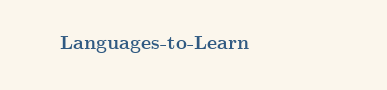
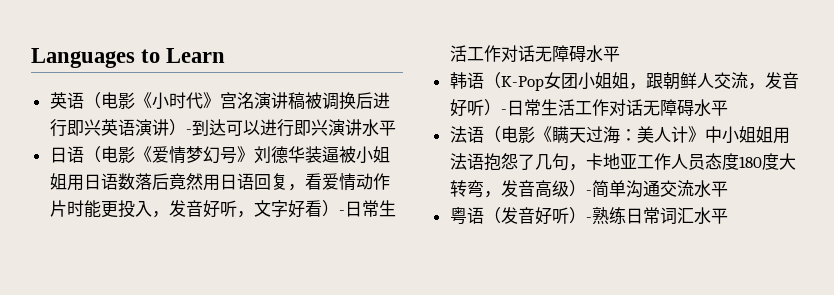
[60,36,249,53] Languages-to-Learn -> [31,48,226,68] [49,92,390,110] [49,119,396,137] [49,146,390,164] [49,173,390,191] [49,200,396,218] [449,45,620,62] [449,72,799,91] [449,99,728,117] [449,126,790,144] [449,153,796,171] [449,180,728,198] [449,207,728,225] Languages to Learn // 英语（电影《小时代》宫洺演讲稿被调换后进行即兴英语演讲）-到达可以进行即兴演讲水平 // 日语（电影《爱情梦幻号》刘德华装逼被小姐姐用日语数落后竟然用日语回复，看爱情动作片时能更投入，发音好听，文字好看）-日常生活工作对话无障碍水平 // 韩语（K-Pop女团小姐姐，跟朝鲜人交流，发音好听）-日常生活工作对话无障碍水平 // 法语（电影《瞒天过海：美人计》中小姐姐用法语抱怨了几句，卡地亚工作人员态度180度大转弯，发音高级）-简单沟通交流水平 // 粤语（发音好听）-熟练日常词汇水平

